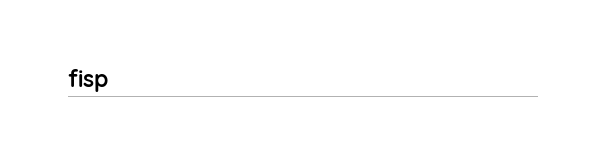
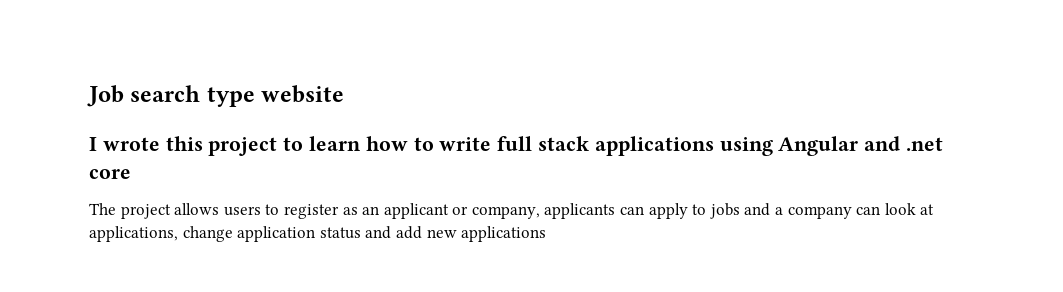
[68,69,108,92] fisp -> [87,85,345,107] [89,136,944,156] [89,169,131,179] [89,203,935,219] [89,226,547,242] Job search type website // I wrote this project to learn how to write full stack applications using Angular and .net core // The project allows users to register as an applicant or company, applicants can apply to jobs and a company can look at applications, change application status and add new applications

